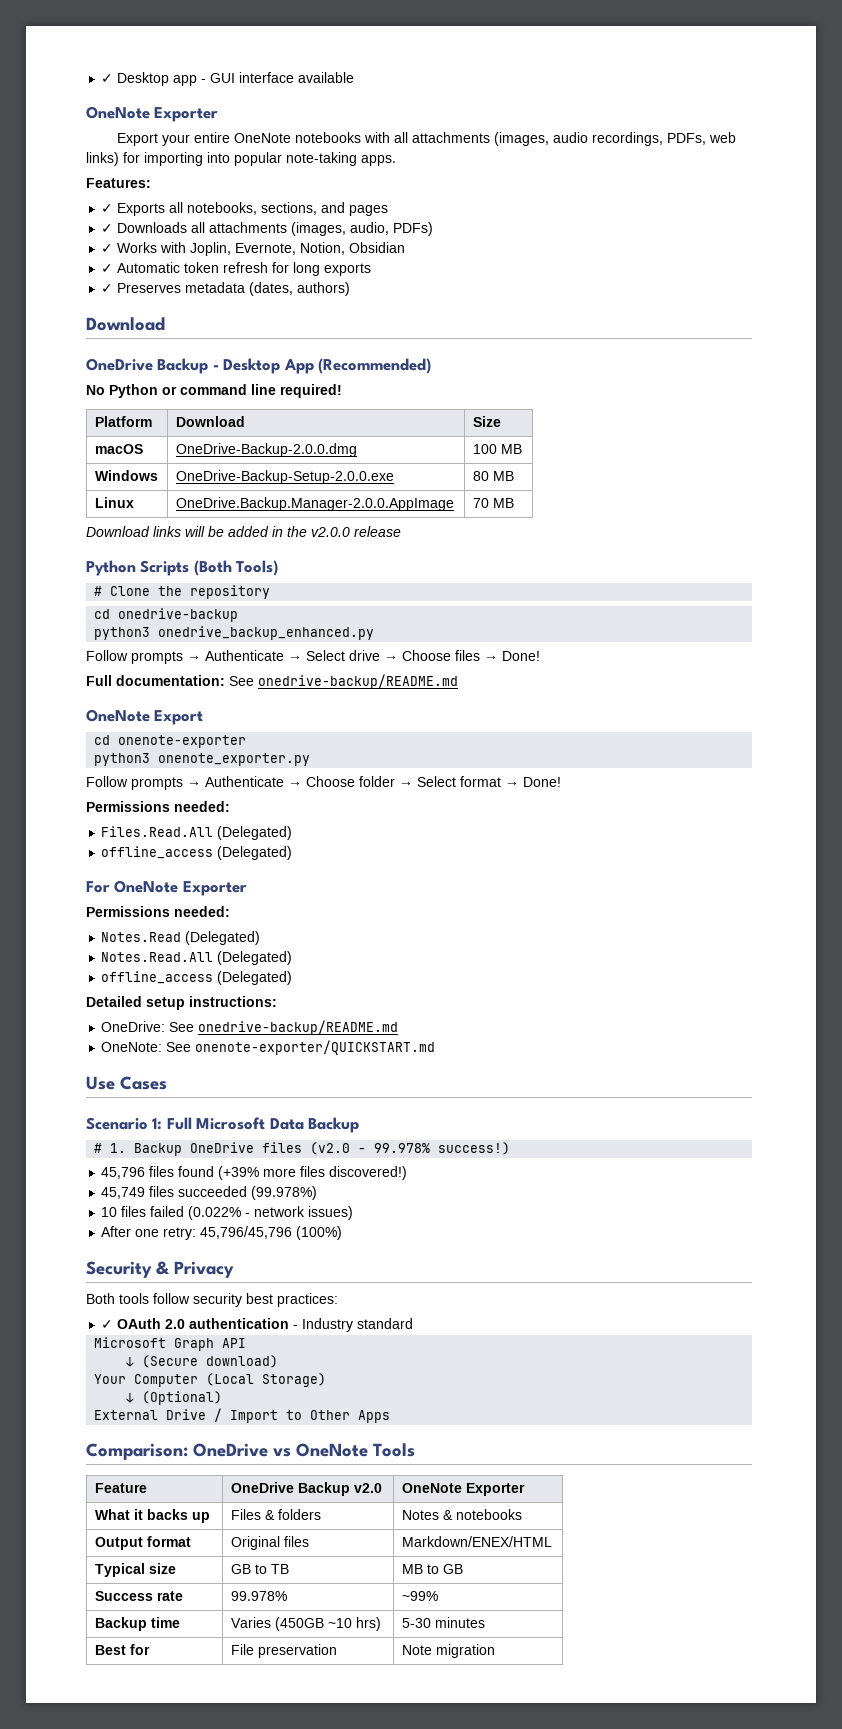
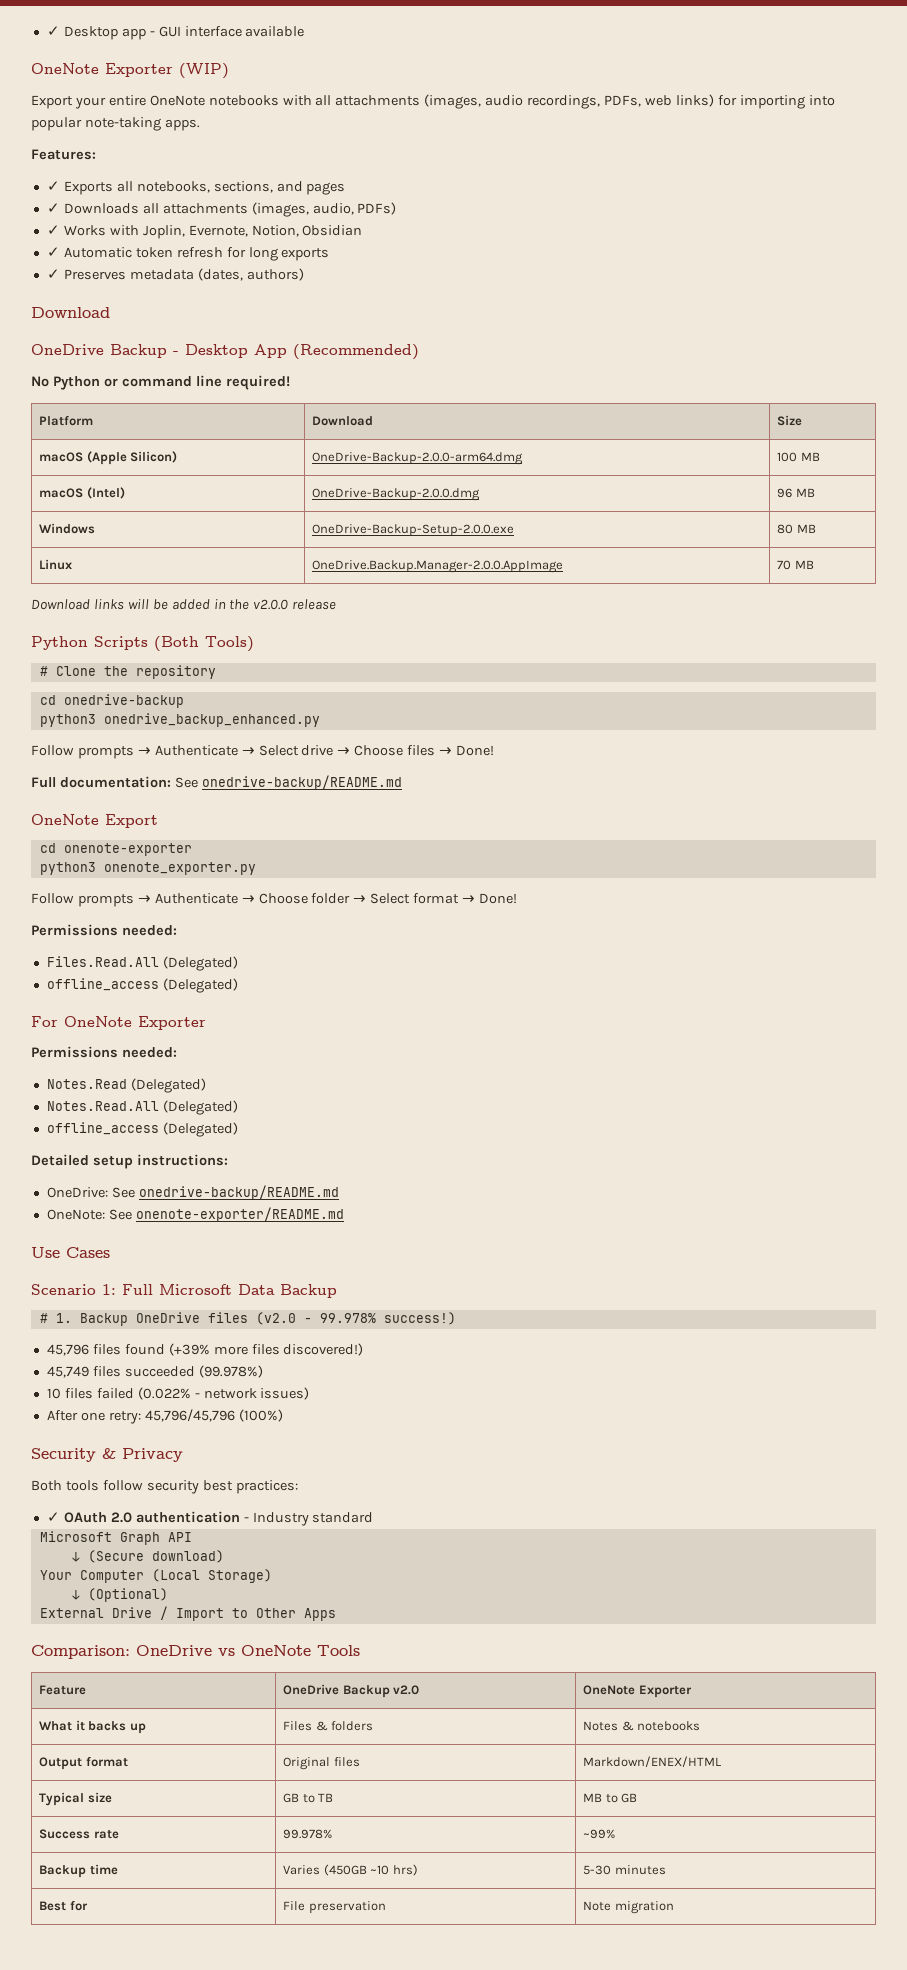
(219, 114) none -> [179,63,229,79] (WIP)
(143, 449) none -> [86,451,178,465] [312,452,524,465] [777,452,820,462] [39,487,125,499] (Apple Silicon) | OneDrive-Backup-2.0.0-arm64.dmg | 100 MB // macOS (Intel)
[472,444,497,454] 100 -> [777,488,793,498] 96
[195,1040,436,1055] onenote-exporter/QUICKSTART.md -> [135,1207,344,1222] onenote-exporter/README.md

